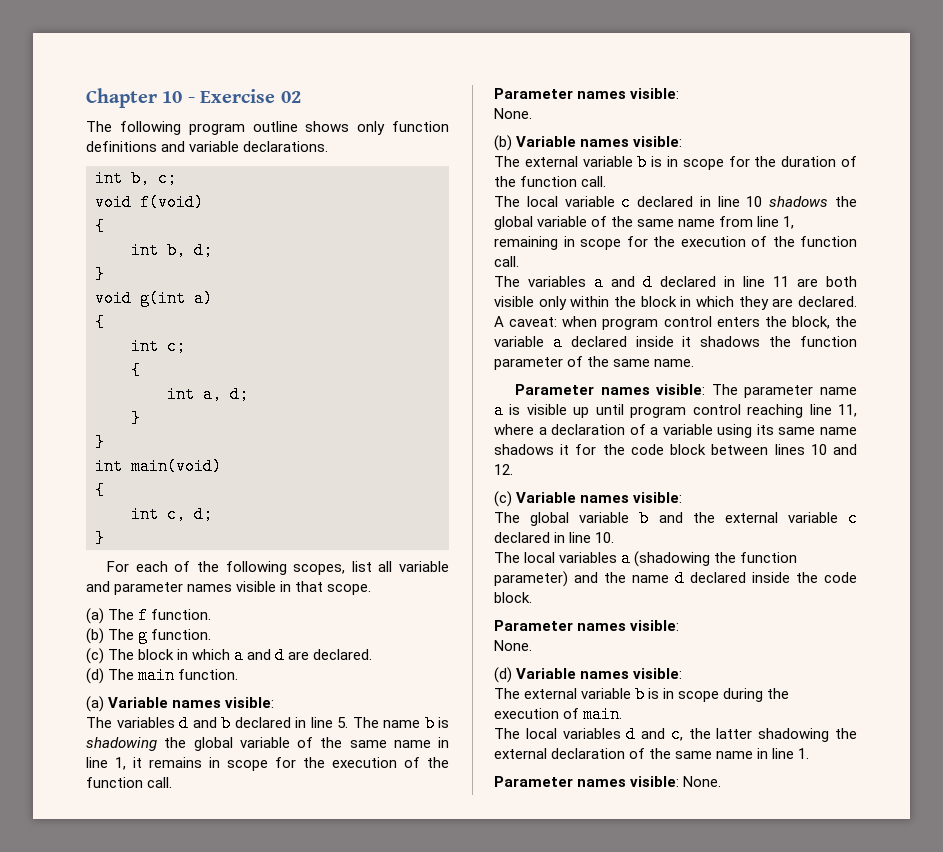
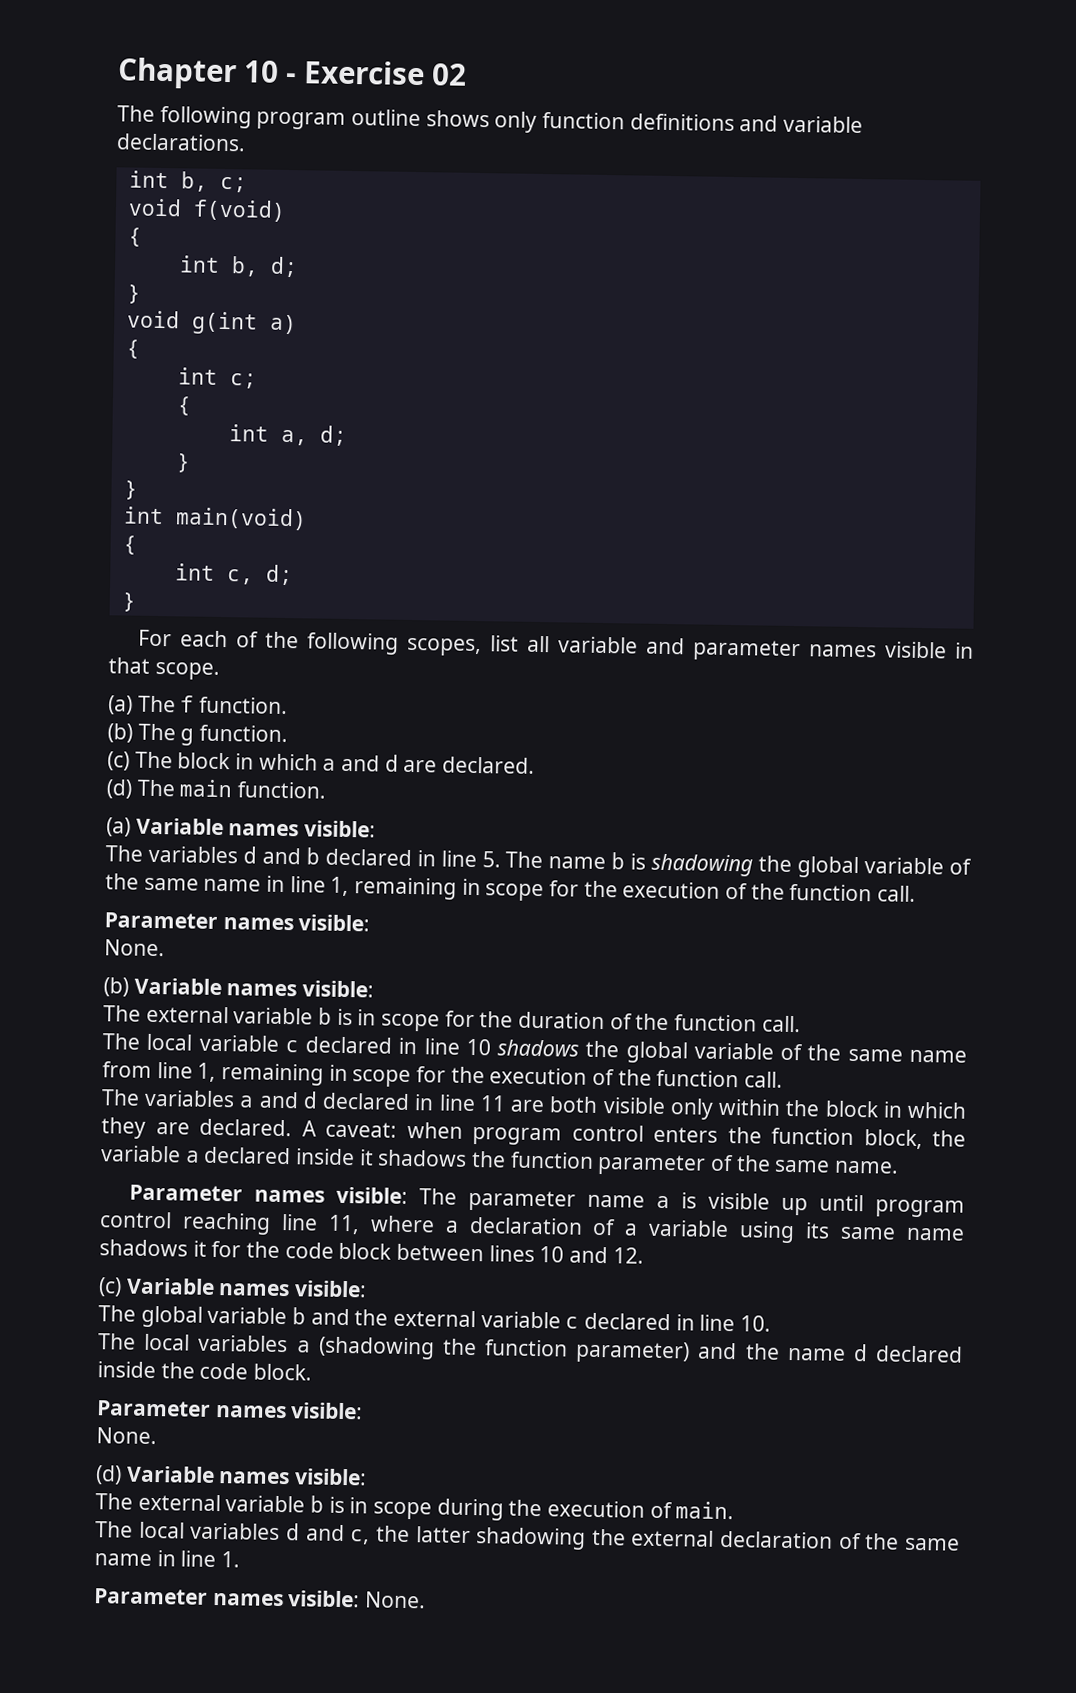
[133,757,202,768] it remains -> [354,877,458,900] remaining
(787, 321) none -> [771,1127,854,1145] function

